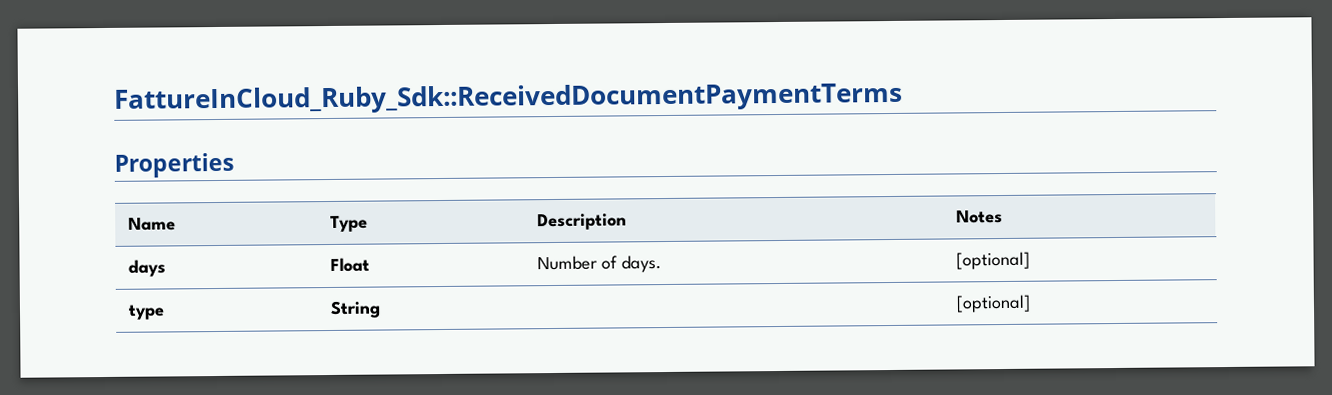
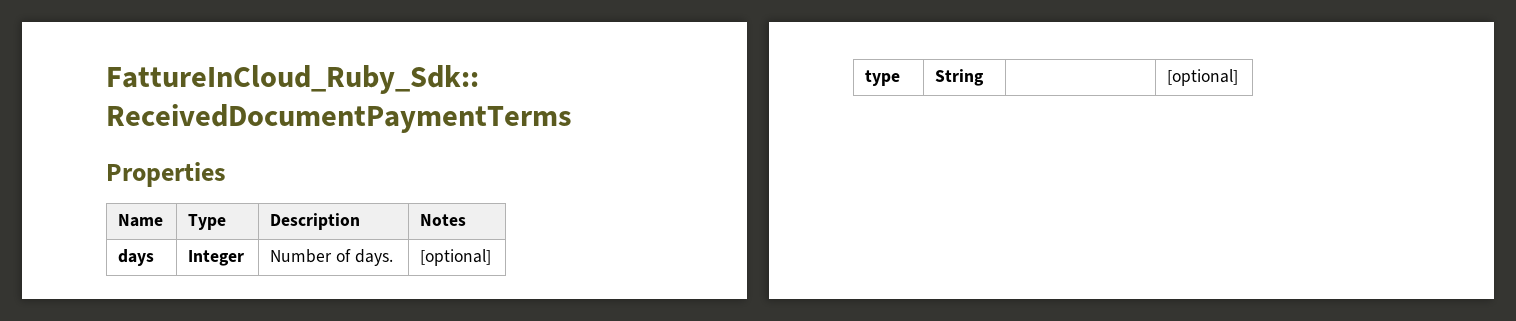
[330,257,371,272] Float -> [188,250,245,266] Integer

